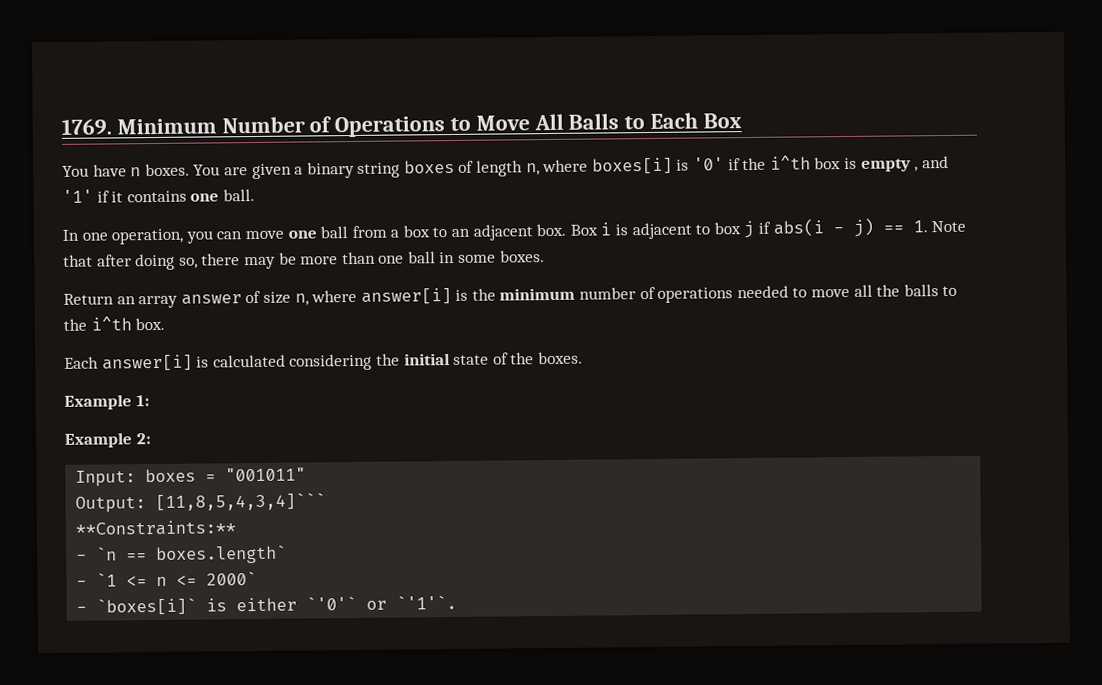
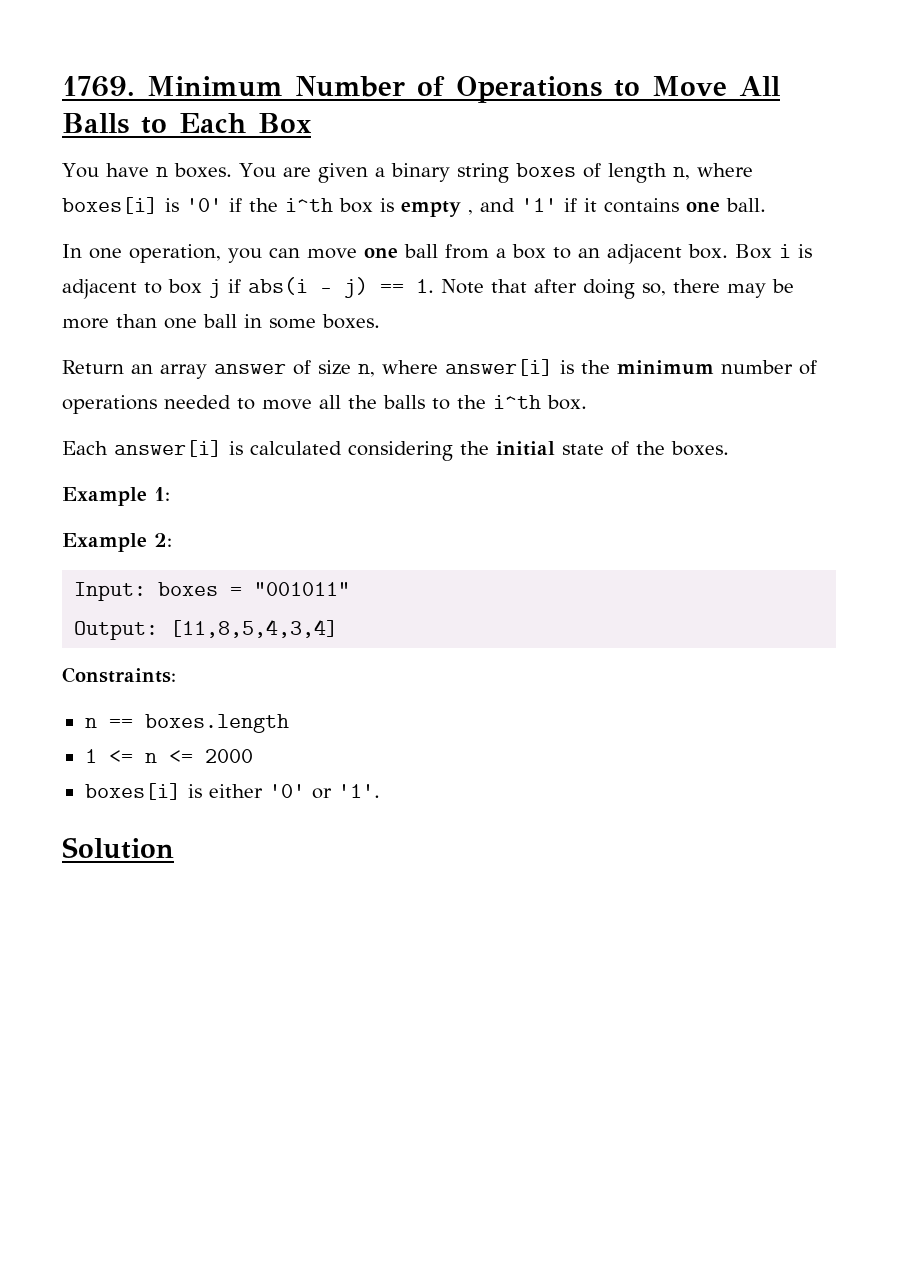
[155,492,327,512] [75,520,237,536] [76,544,288,565] [76,570,258,587] [76,594,458,616] [11,8,5,4,3,4]``` // **Constraints:** // - `n == boxes.length` // - `1 <= n <= 2000` // - `boxes[i]` is either `'0'` or `'1'`. -> [170,619,339,638] [62,667,176,683] [84,714,289,733] [84,749,253,763] [84,783,380,800] [62,837,174,859] [11,8,5,4,3,4] // Constraints: // n == boxes.length // 1 <= n <= 2000 // boxes[i] is either '0' or '1'. // Solution

